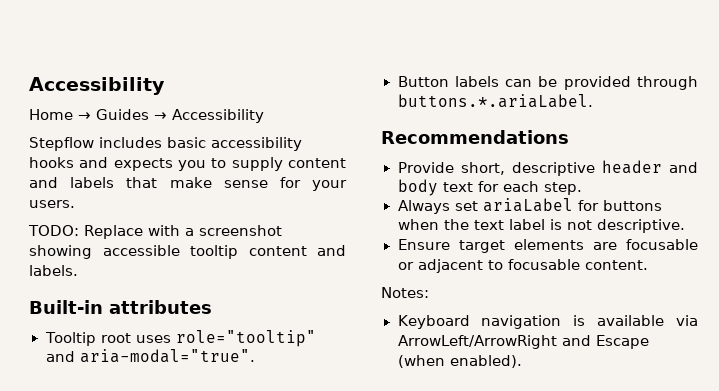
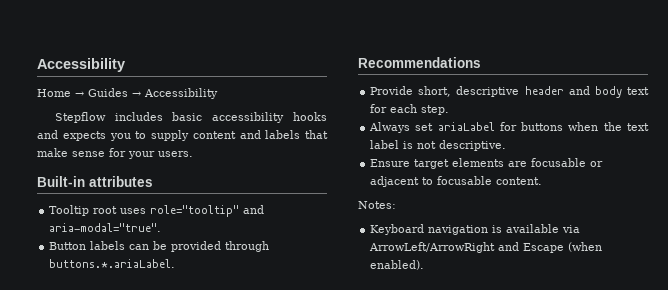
[28,225,282,239] [29,245,346,259] [29,265,78,276] // TODO: Replace with a screenshot showing accessible tooltip content and labels. -> (193, 154) none

